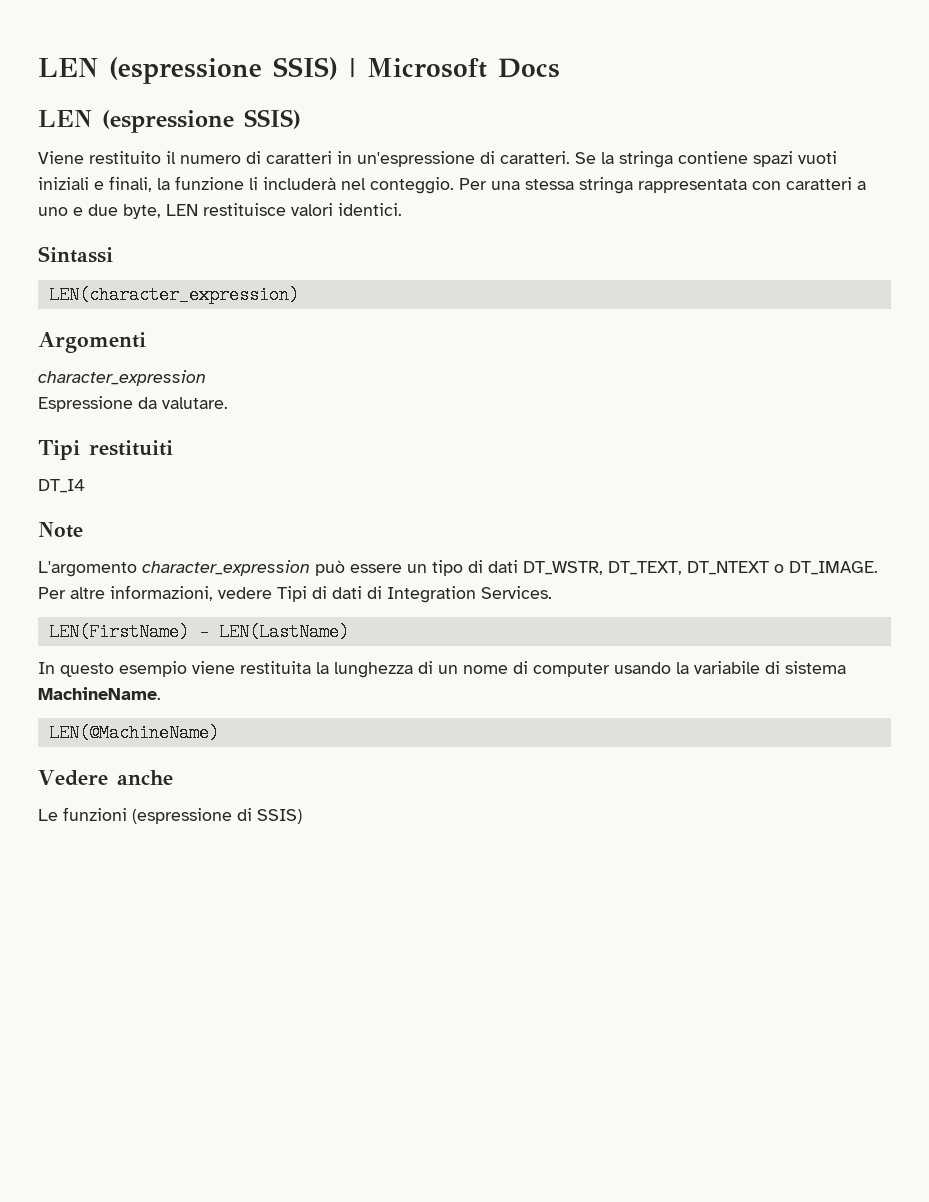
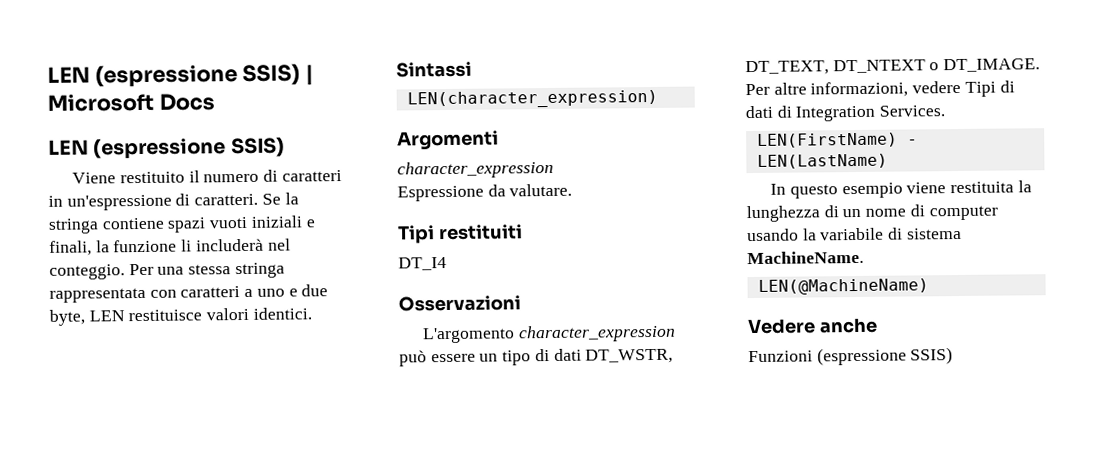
[38,522,83,538] Note -> [398,295,521,312] Osservazioni
[38,807,252,824] Le funzioni (espressione di -> [748,347,907,366] Funzioni (espressione

